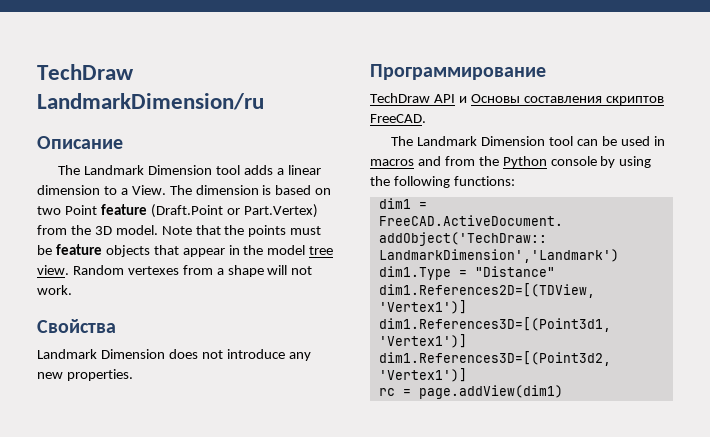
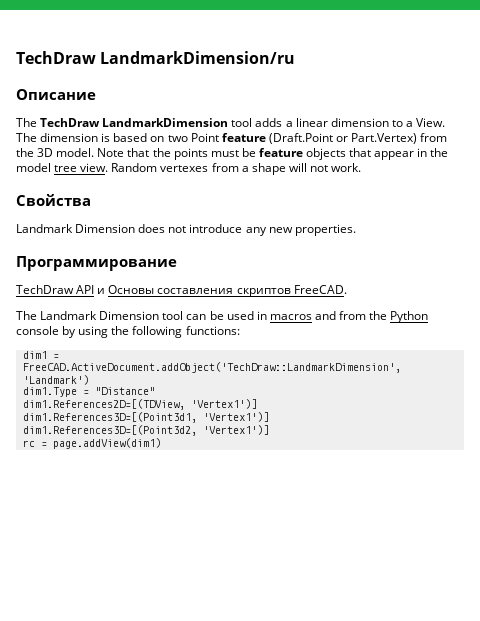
[84,165,213,175] Landmark Dimension -> [40,118,229,127] TechDraw LandmarkDimension

